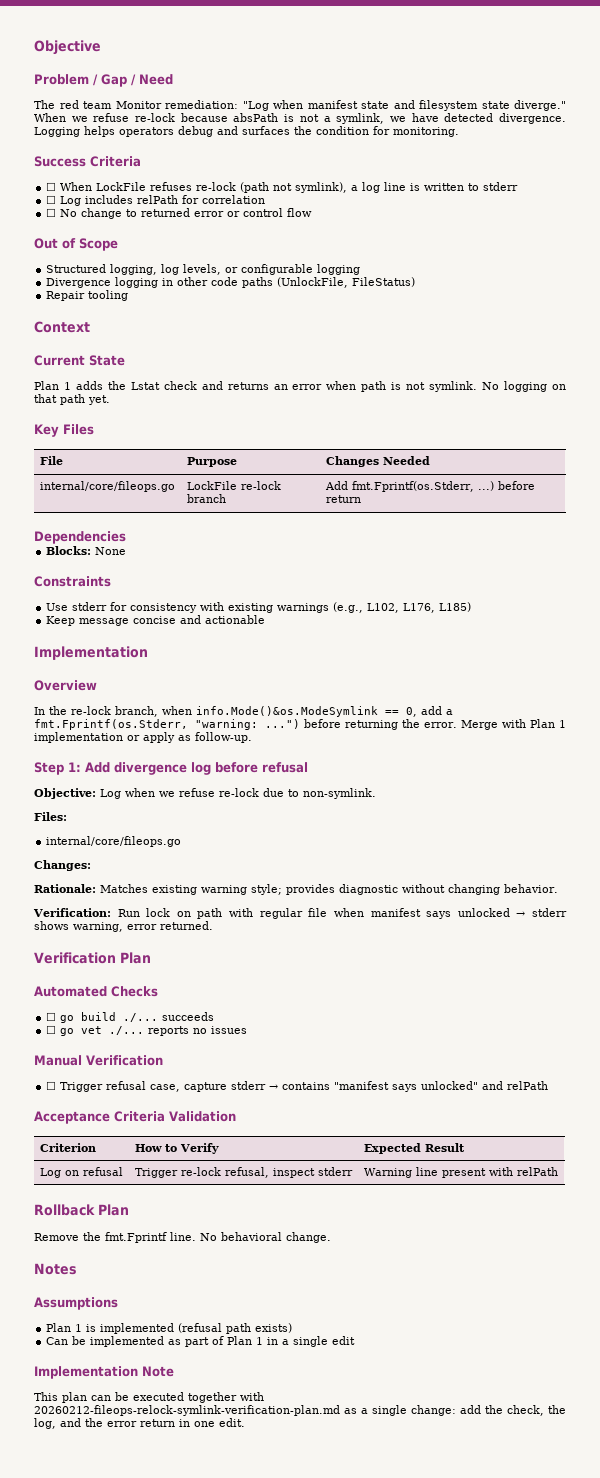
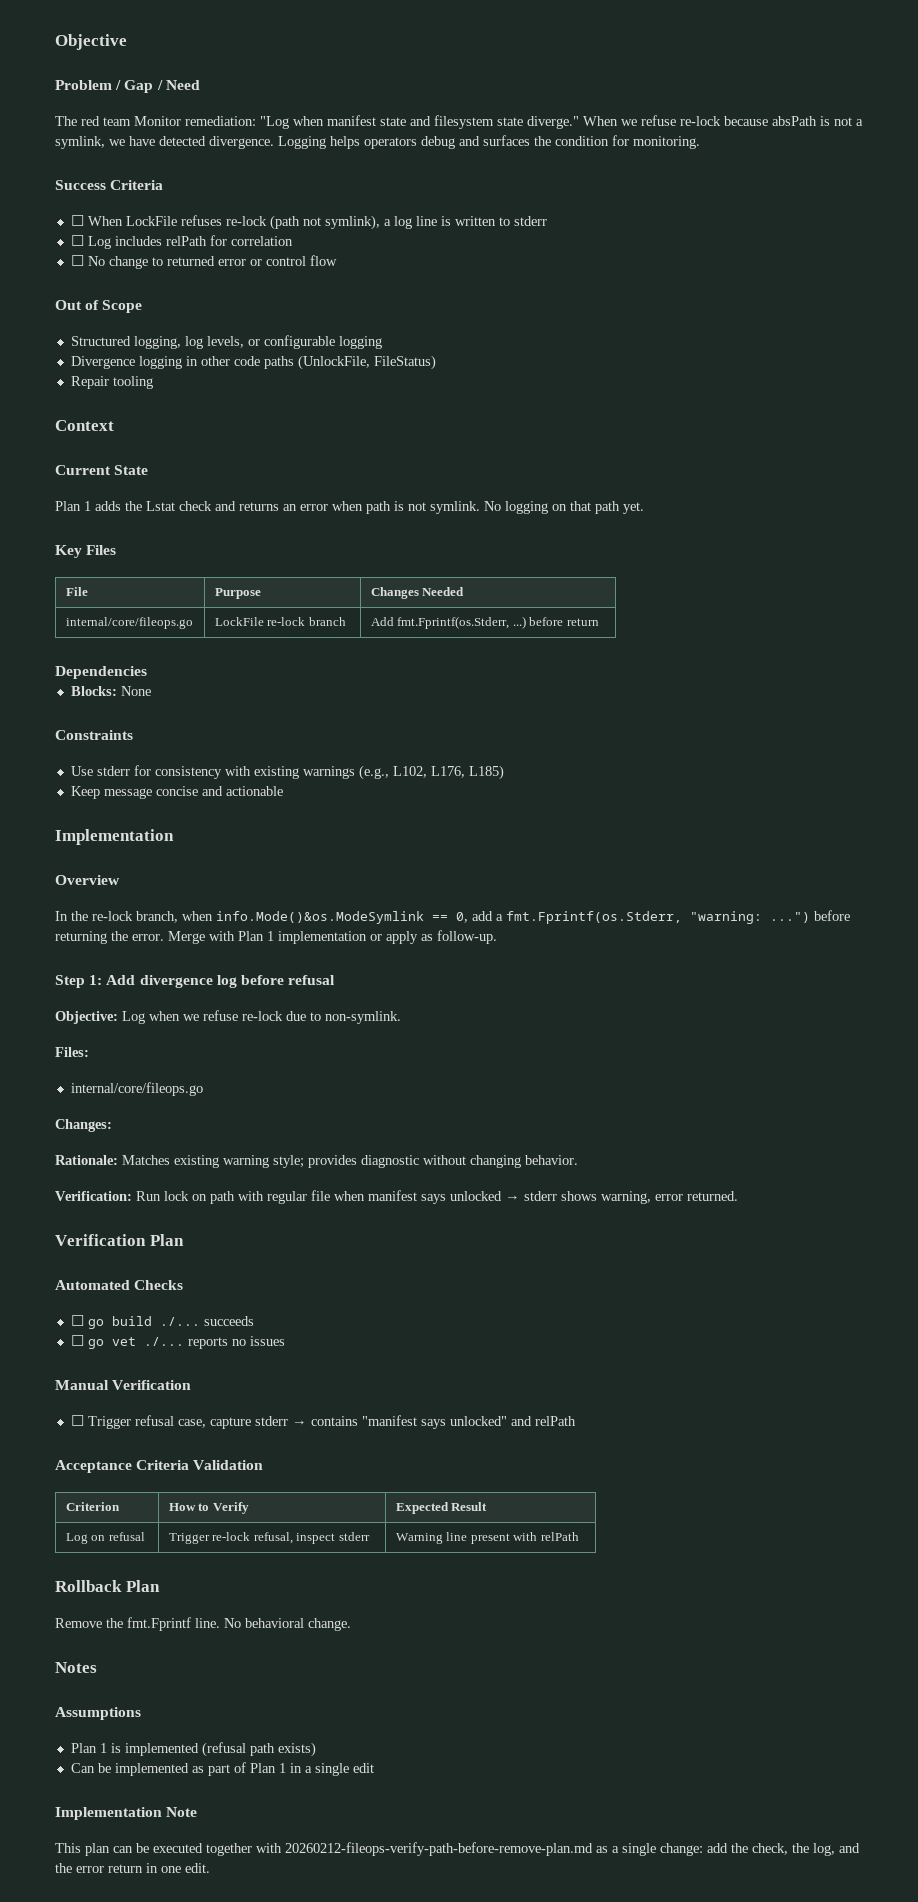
[34,1405,340,1416] 20260212-fileops-relock-symlink-verification-plan.md -> [285,1842,593,1856] 20260212-fileops-verify-path-before-remove-plan.md

